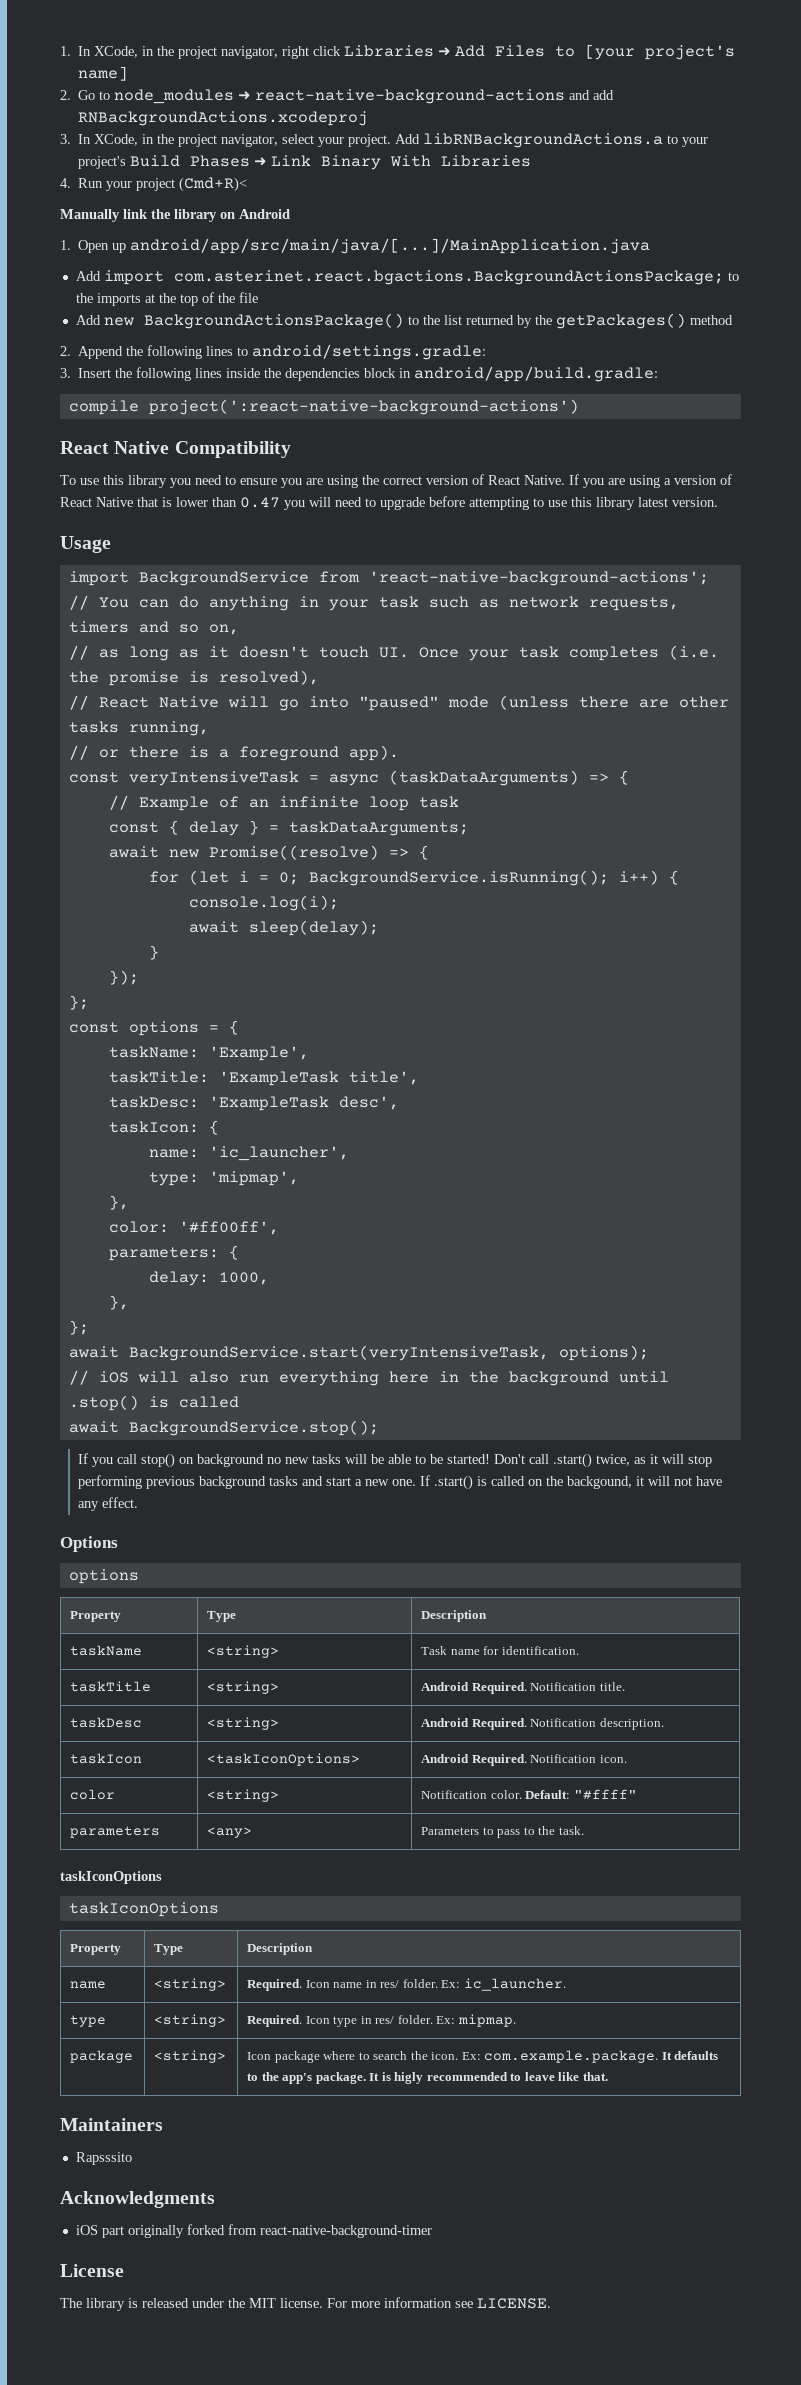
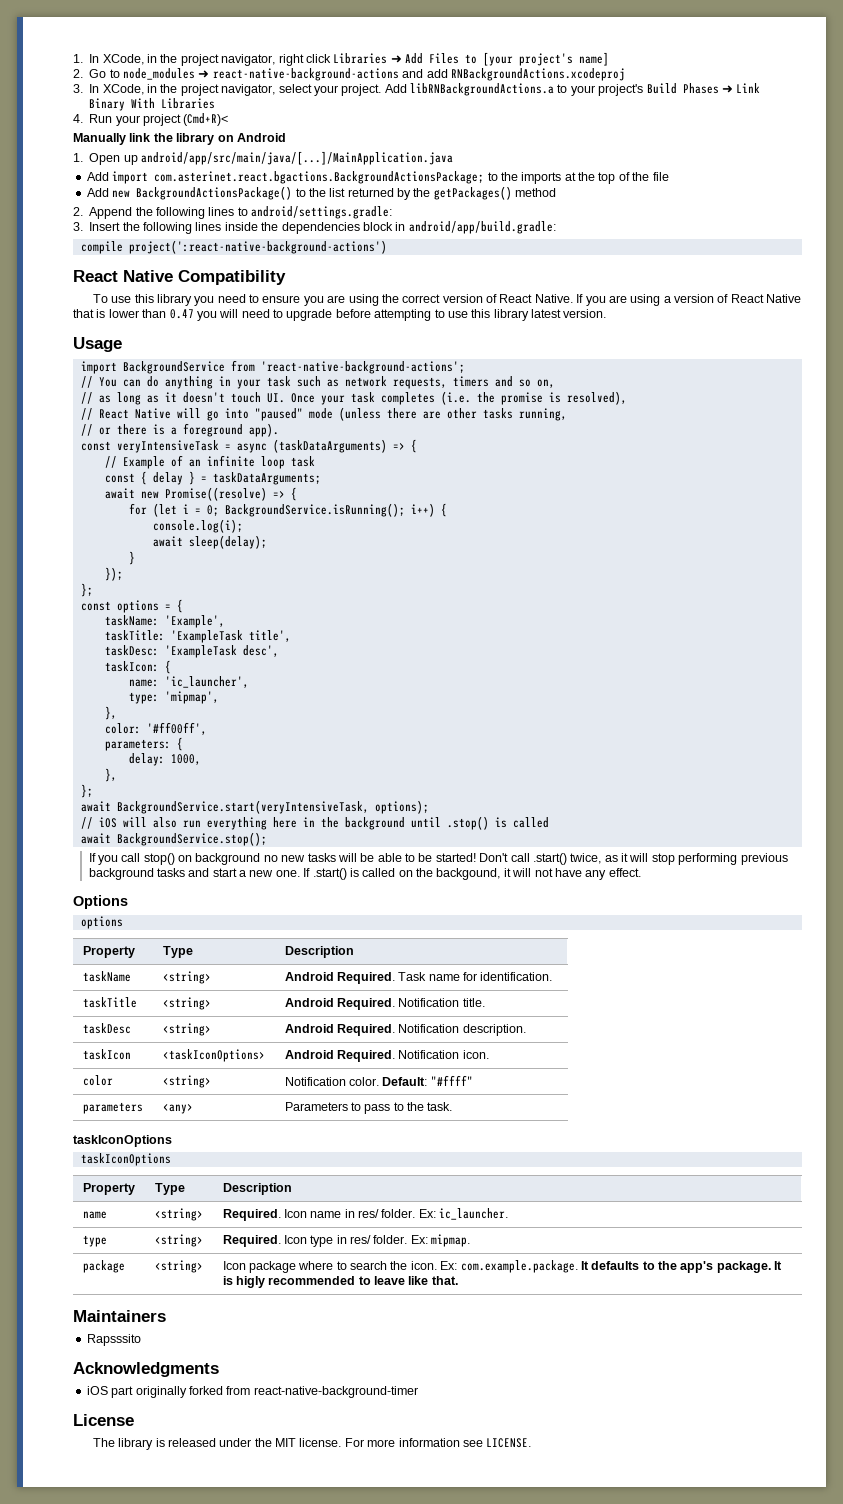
(280, 1651) none -> [284,972,395,984] Android Required.

